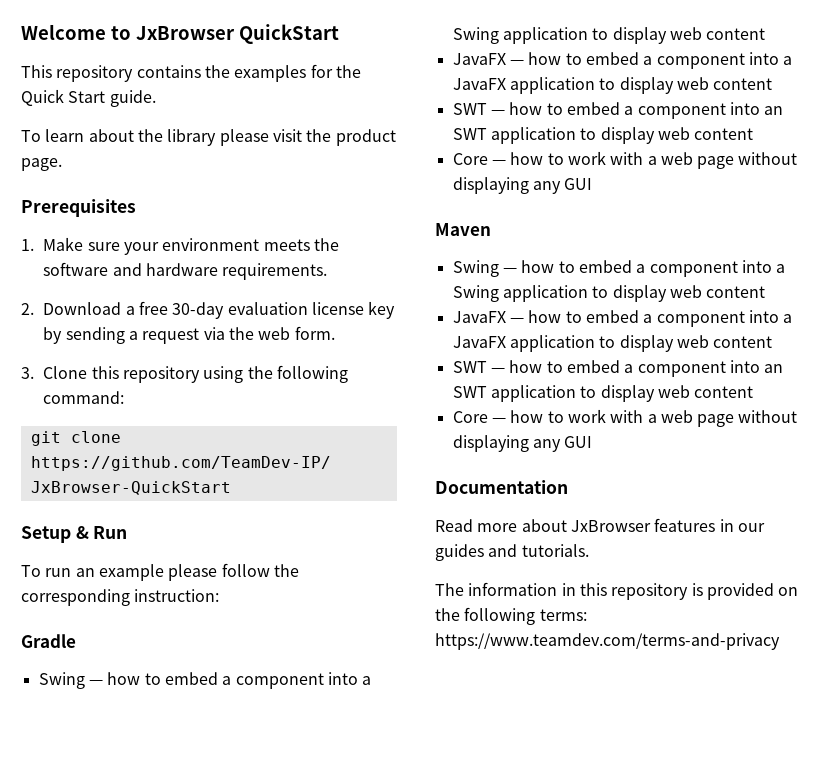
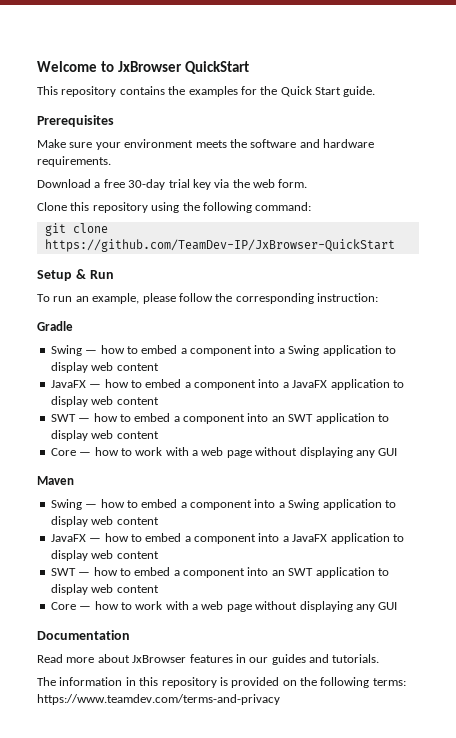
[21,129,396,146] [21,158,62,171] // To learn about the library please visit the product page. -> (376, 91) none
[21,239,34,251] 1. -> (114, 121) none
[21,303,34,315] 2. -> (111, 161) none
[227,301,396,319] [43,327,200,344] evaluation license key by sending a request -> [168,179,211,190] trial key
[21,367,34,379] 3. -> (308, 183) none
[98,564,164,581] example -> [92,293,140,304] example,

